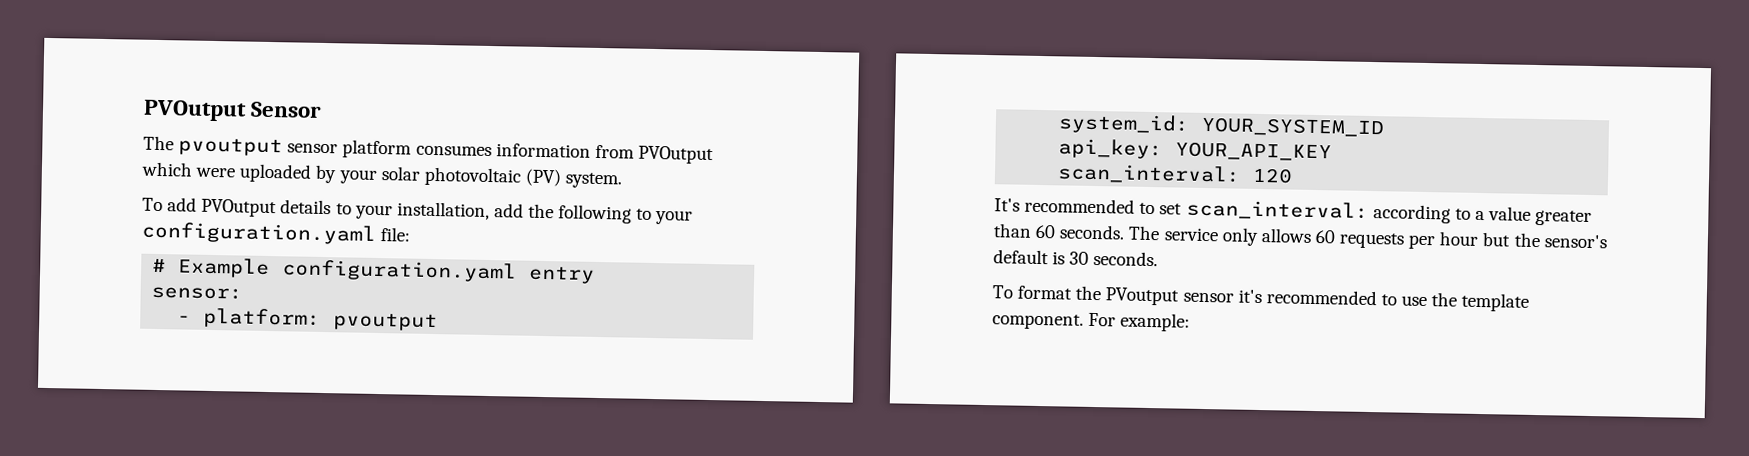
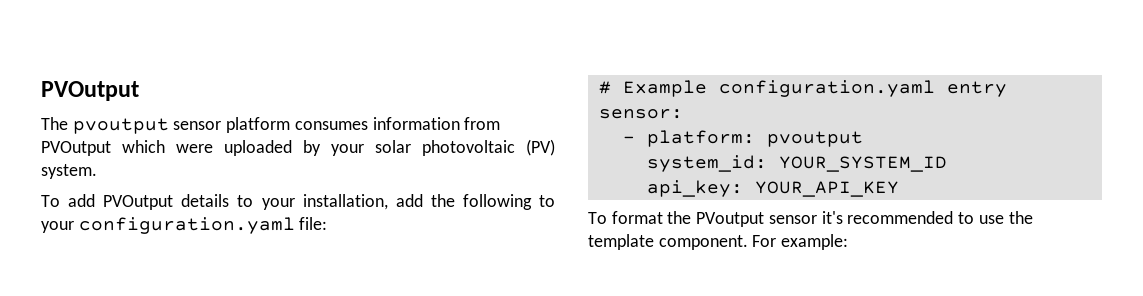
[143,99,323,122] PVOutput Sensor -> [41,81,139,101] PVOutput
[1057,163,1294,185] [994,197,1593,227] [993,223,1607,250] [993,249,1159,267] // scan_interval: 120 // It's recommended to set scan_interval: according to a value greater than 60 seconds. The service only allows 60 requests per hour but the sensor's default is 30 seconds. -> (899, 189) none

